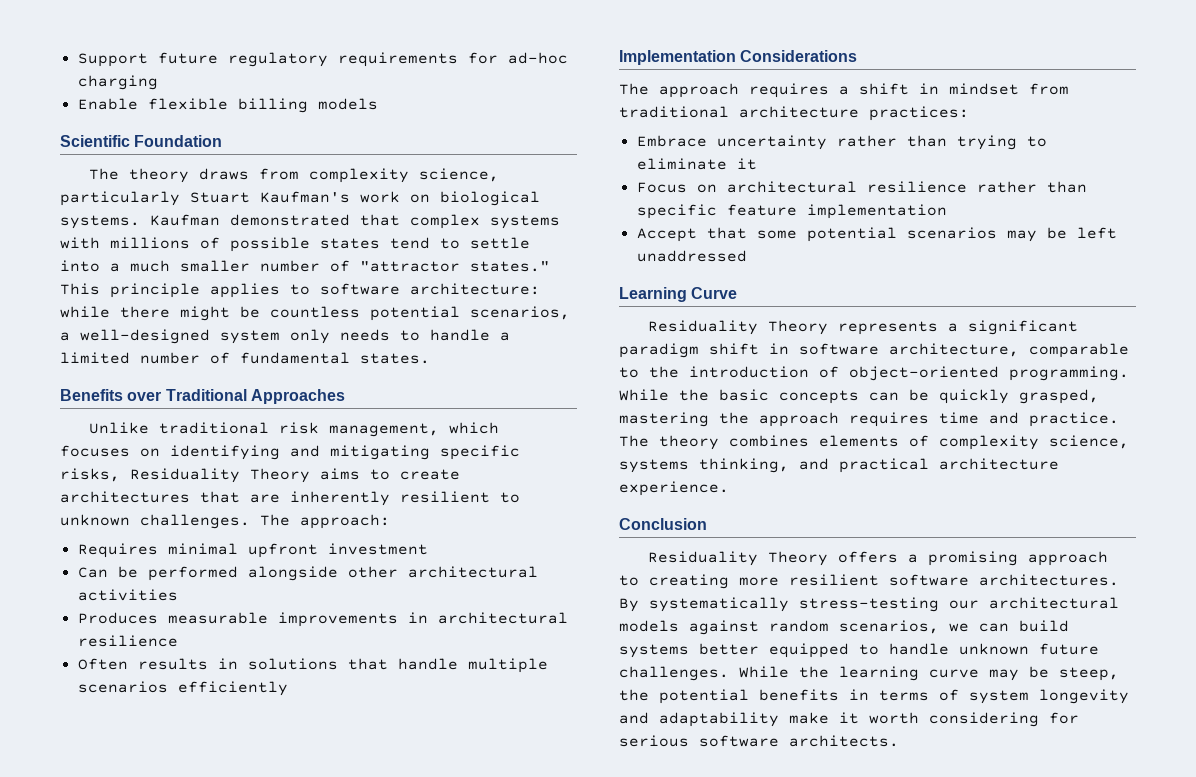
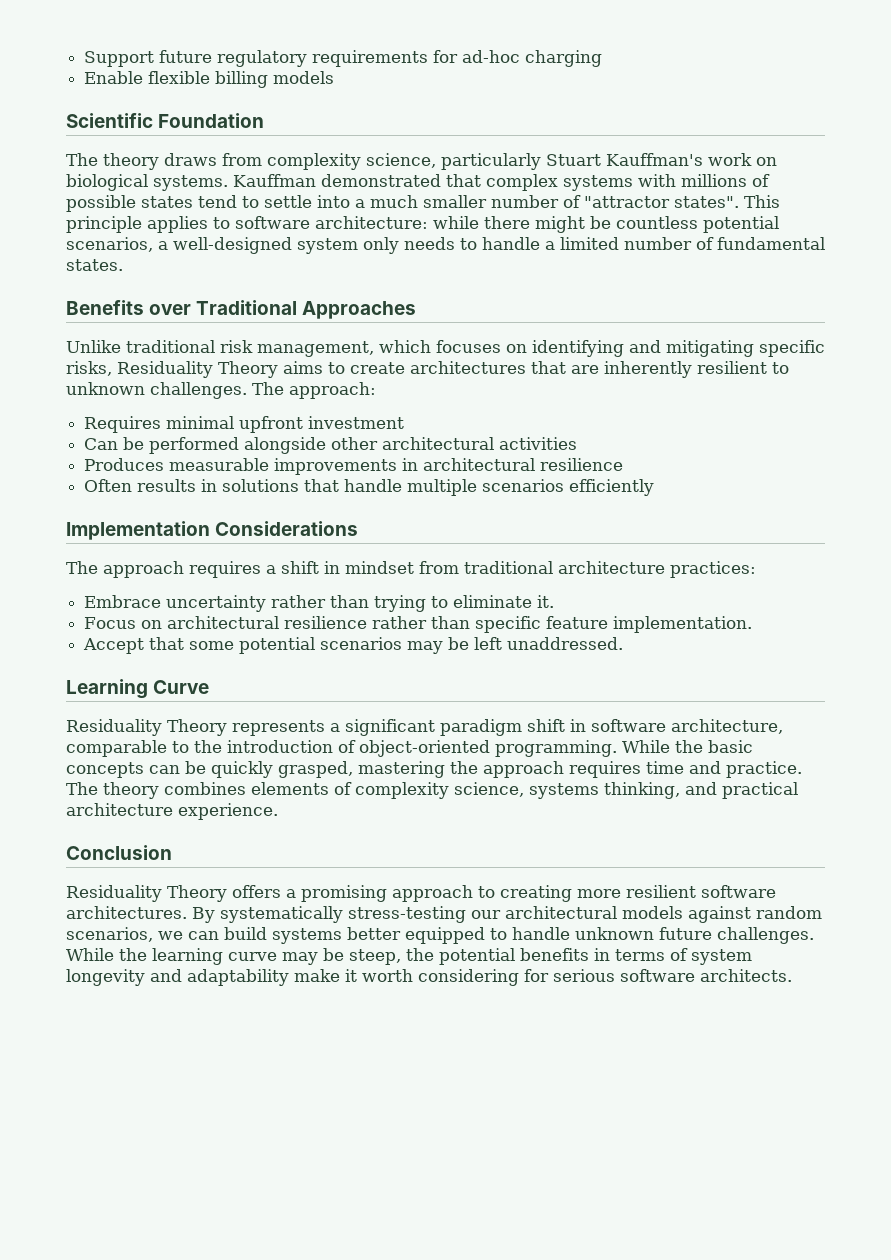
[260,191,350,203] Kaufman's -> [606,153,703,166] Kauffman's
[150,214,220,226] Kaufman -> [233,174,316,187] Kauffman
[470,261,550,272] states." -> [674,196,739,208] states".
[736,158,757,170] it -> [537,595,555,608] it.
[806,204,947,219] implementation -> [613,616,753,633] implementation.
[636,250,747,262] unaddressed -> [507,637,624,650] unaddressed.

